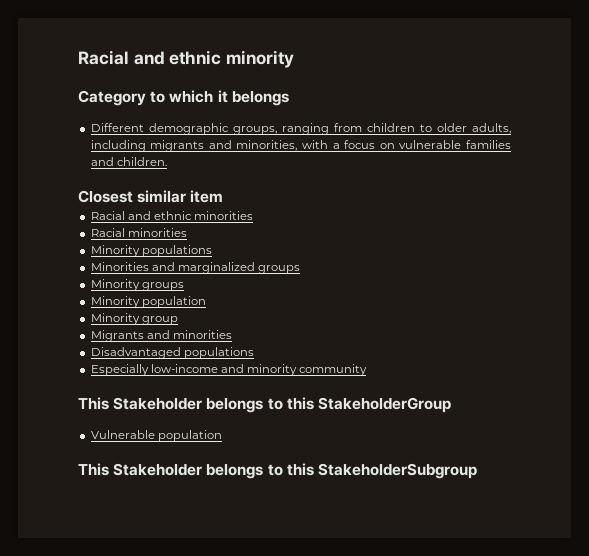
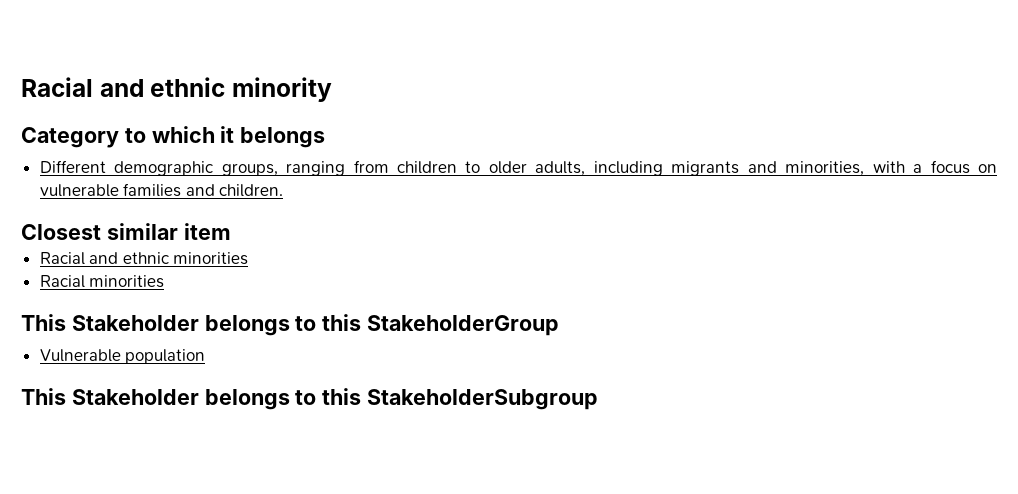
[90,245,212,257] [90,262,300,274] [90,279,184,291] [90,296,206,308] [90,313,178,325] [90,330,232,342] [90,347,254,359] [90,364,368,376] // Minority populations // Minorities and marginalized groups // Minority groups // Minority population // Minority group // Migrants and minorities // Disadvantaged populations // Especially low-income and minority community -> (165, 281) none

